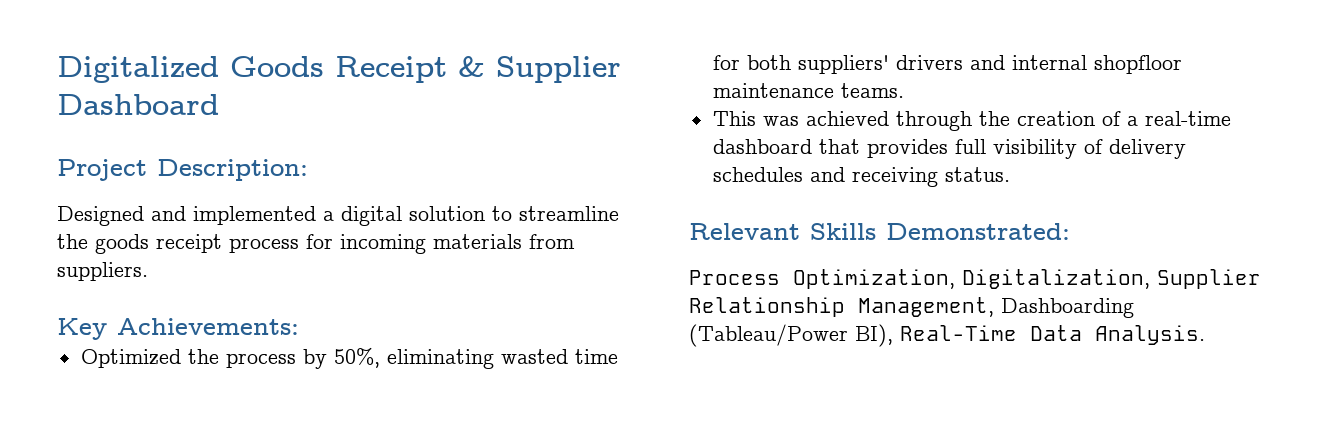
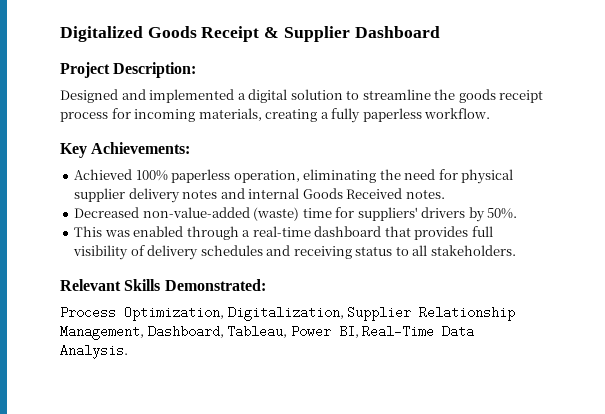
[433,234,575,249] [57,262,148,281] [57,318,299,340] [80,347,568,369] materials from suppliers. // Key Achievements: // Optimized the process by 50%, eliminating wasted -> [198,108,491,123] [60,142,191,158] [74,169,514,184] [74,188,445,203] [74,207,300,221] materials, creating a fully paperless workflow. // Key Achievements: // Achieved 100% paperless operation, eliminating the need for physical supplier delivery notes and internal Goods Received notes. // Decreased non-value-added (waste)
[746,55,791,70] both -> (355, 212) none
[969,55,1182,74] [712,83,904,98] [712,111,1121,131] and internal shopfloor maintenance teams. // This was achieved through the creation of -> [468,207,518,222] [74,226,239,240] by 50%. // This was enabled through
[944,167,1010,182] status. -> [355,245,516,256] status to all stakeholders.
[1001,298,1134,318] [689,324,893,347] Dashboarding (Tableau/Power BI), -> [147,325,359,338] Dashboard, Tableau, Power BI,

